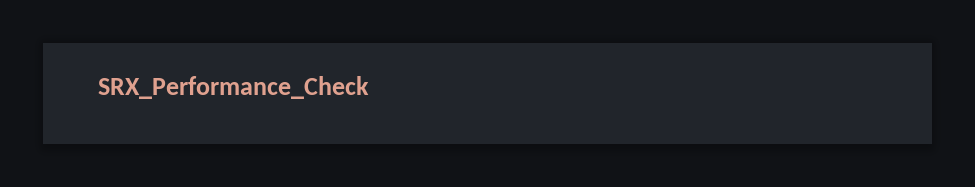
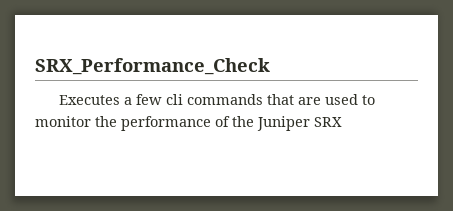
(369, 87) none -> [58,94,375,105] [35,116,342,131] // Executes a few cli commands that are used to monitor the performance of the Juniper SRX

